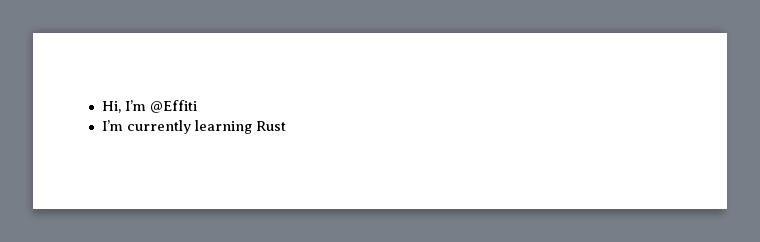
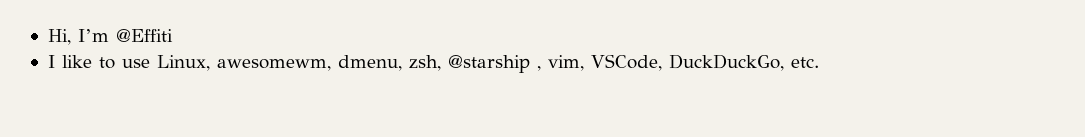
[101,120,286,134] I’m currently learning Rust -> [47,54,819,73] I like to use Linux, awesomewm, dmenu, zsh, @starship , vim, VSCode, DuckDuckGo, etc.

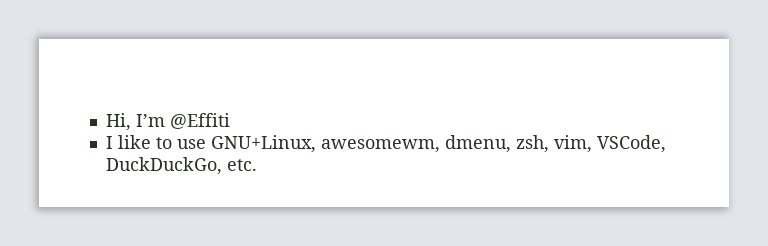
[156,55,210,71] Linux, -> [210,135,316,153] GNU+Linux,
[447,55,541,73] @starship , -> (549, 144) none

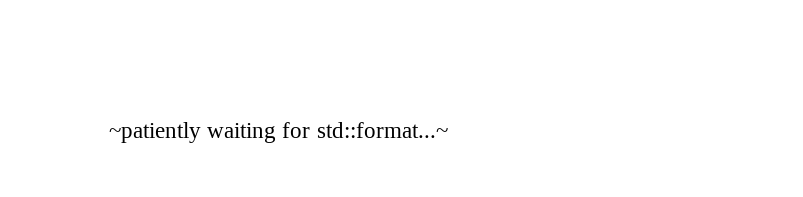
[105,113,230,131] [105,135,666,153] [105,157,257,175] Hi, I’m @Effiti // I like to use GNU+Linux, awesomewm, dmenu, zsh, vim, VSCode, DuckDuckGo, etc. -> [109,122,448,143] ~patiently waiting for std::format...~

